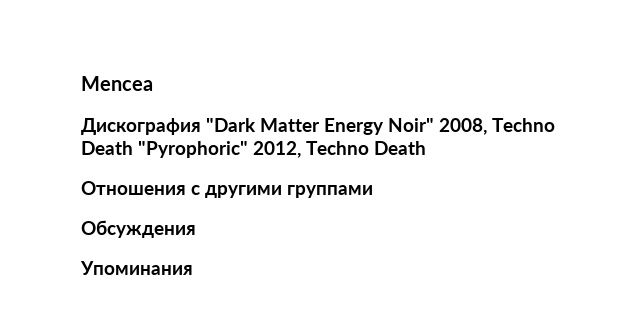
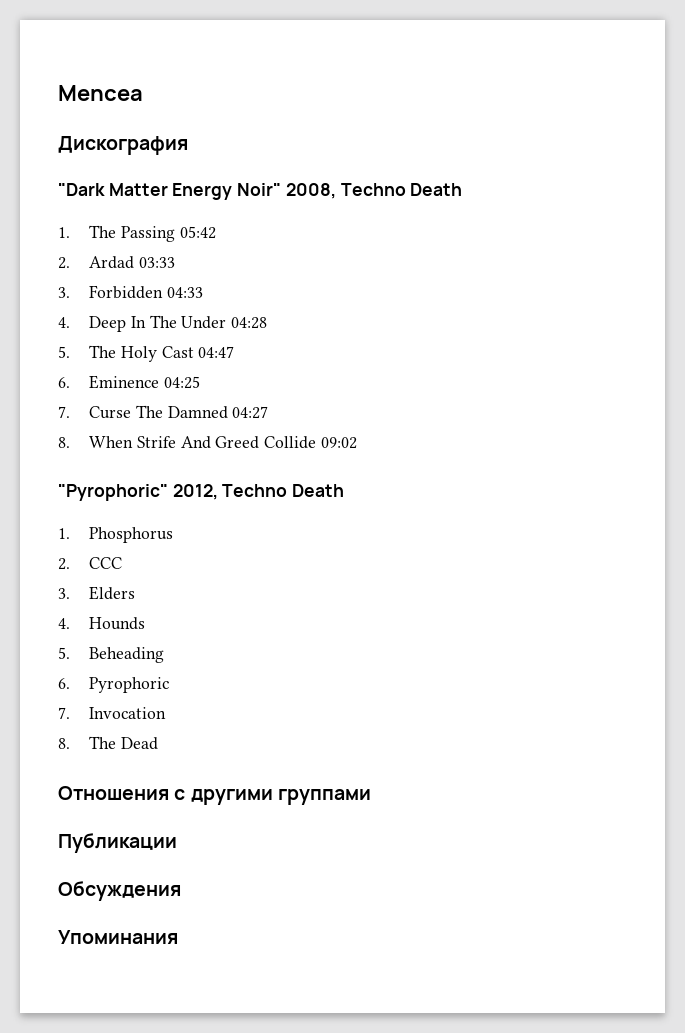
(201, 126) none -> (188, 145) //
[138,141,426,158] "Pyrophoric" 2012, Techno Death -> [58,225,216,242] [58,256,175,269] [58,285,203,299] [58,315,267,332] [58,345,235,362] [58,375,200,389] [58,405,269,419] [58,436,357,449] [58,484,345,501] [58,527,174,543] [58,557,123,570] [58,586,136,600] [58,617,146,630] [58,647,165,663] [58,677,170,693] [58,707,167,719] [58,736,158,750] // 1. The Passing 05:42 // 2. Ardad 03:33 // 3. Forbidden 04:33 // 4. Deep In The Under 04:28 // 5. The Holy Cast 04:47 // 6. Eminence 04:25 // 7. Curse The Damned 04:27 // 8. When Strife And Greed Collide 09:02 // "Pyrophoric" 2012, Techno Death // 1. Phosphorus // 2. CCC // 3. Elders // 4. Hounds // 5. Beheading // 6. Pyrophoric // 7. Invocation // 8. The Dead
(373, 191) none -> [58,833,177,853] // Публикации

